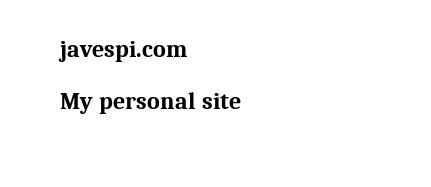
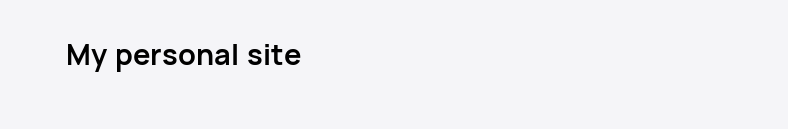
[58,41,187,62] javespi.com // -> (66, 58) none

